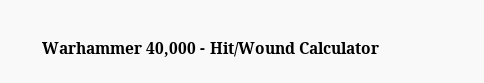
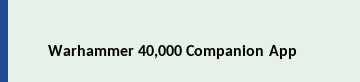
[200,42,379,57] - Hit/Wound Calculator -> [186,45,297,59] Companion App

